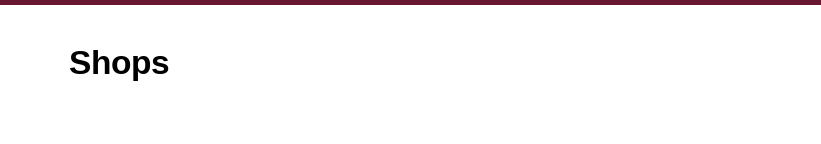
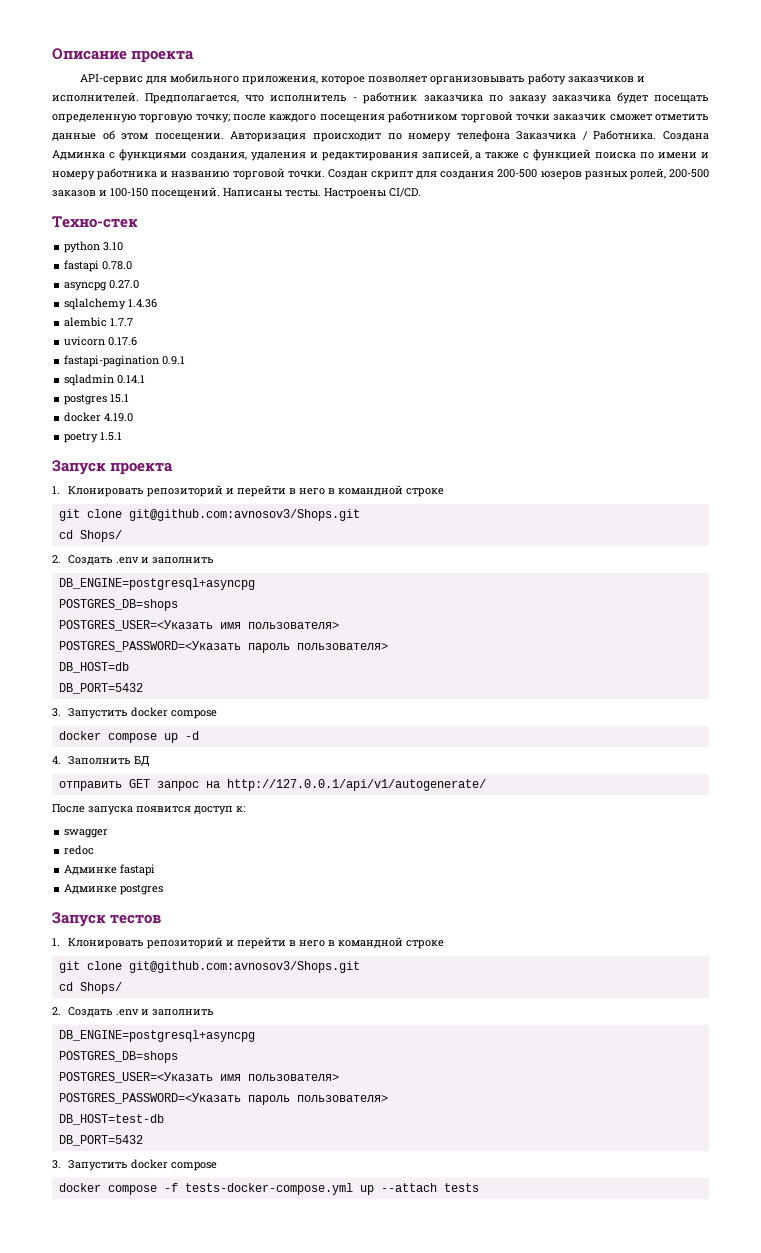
[69,50,170,81] Shops -> [52,48,195,63] [79,73,645,85] [52,92,709,104] [52,111,710,123] [52,130,710,142] [52,149,709,161] [52,168,709,180] [52,187,421,199] [52,216,138,228] [64,241,124,253] [64,260,133,272] [64,280,140,291] [64,298,158,310] [64,317,134,327] [64,336,138,346] [64,355,186,367] [64,374,146,386] [64,394,130,405] [64,412,134,422] [64,432,123,443] [52,460,174,475] [52,485,444,497] [58,509,360,521] [58,530,122,542] [52,555,214,565] [58,578,255,590] [58,599,178,611] [58,620,339,631] [58,641,388,653] [58,662,129,673] [58,683,143,694] [52,707,217,719] [58,731,199,743] [52,756,150,766] [58,779,486,791] [52,804,245,815] [64,829,109,838] [64,845,95,855] [64,864,156,876] [64,884,164,895] [52,912,162,927] [52,937,444,949] [58,961,360,973] [58,982,122,994] [52,1007,214,1017] [58,1030,255,1042] [58,1051,178,1063] [58,1072,339,1083] [58,1093,388,1105] [58,1114,164,1125] [58,1135,143,1146] [52,1159,217,1171] [58,1183,479,1195] Описание проекта // API-сервис для мобильного приложения, которое позволяет организовывать работу заказчиков и исполнителей. Предполагается, что исполнитель - работник заказчика по заказу заказчика будет посещать определенную торговую точку; после каждого посещения работником торговой точки заказчик сможет отметить данные об этом посещении. Авторизация происходит по номеру телефона Заказчика / Работника. Создана Админка с функциями создания, удаления и редактирования записей, а также с функцией поиска по имени и номеру работника и названию торговой точки. Создан скрипт для создания 200-500 юзеров разных ролей, 200-500 заказов и 100-150 посещений. Написаны тесты. Настроены CI/CD. // Техно-стек // python 3.10 // fastapi 0.78.0 // asyncpg 0.27.0 // sqlalchemy 1.4.36 // alembic 1.7.7 // uvicorn 0.17.6 // fastapi-pagination 0.9.1 // sqladmin 0.14.1 // postgres 15.1 // docker 4.19.0 // poetry 1.5.1 // Запуск проекта // 1. Клонировать репозиторий и перейти в него в командной строке // git clone git@github.com:avnosov3/Shops.git // cd Shops/ // 2. Создать .env и заполнить // DB_ENGINE=postgresql+asyncpg // POSTGRES_DB=shops // POSTGRES_USER=<Указать имя пользователя> // POSTGRES_PASSWORD=<Указать пароль пользователя> // DB_HOST=db // DB_PORT=5432 // 3. Запустить docker compose // docker compose up -d // 4. Заполнить БД // отправить GET запрос на http://127.0.0.1/api/v1/autogenerate/ // После запуска появится доступ к: // swagger // redoc // Админке fastapi // Админке postgres // Запуск тестов // 1. Клонировать репозиторий и перейти в него в командной строке // git clone git@github.com:avnosov3/Shops.git // cd Shops/ // 2. Создать .env и заполнить // DB_ENGINE=postgresql+asyncpg // POSTGRES_DB=shops // POSTGRES_USER=<Указать имя пользователя> // POSTGRES_PASSWORD=<Указать пароль пользователя> // DB_HOST=test-db // DB_PORT=5432 // 3. Запустить docker compose // docker compose -f tests-docker-compose.yml up --attach tests

